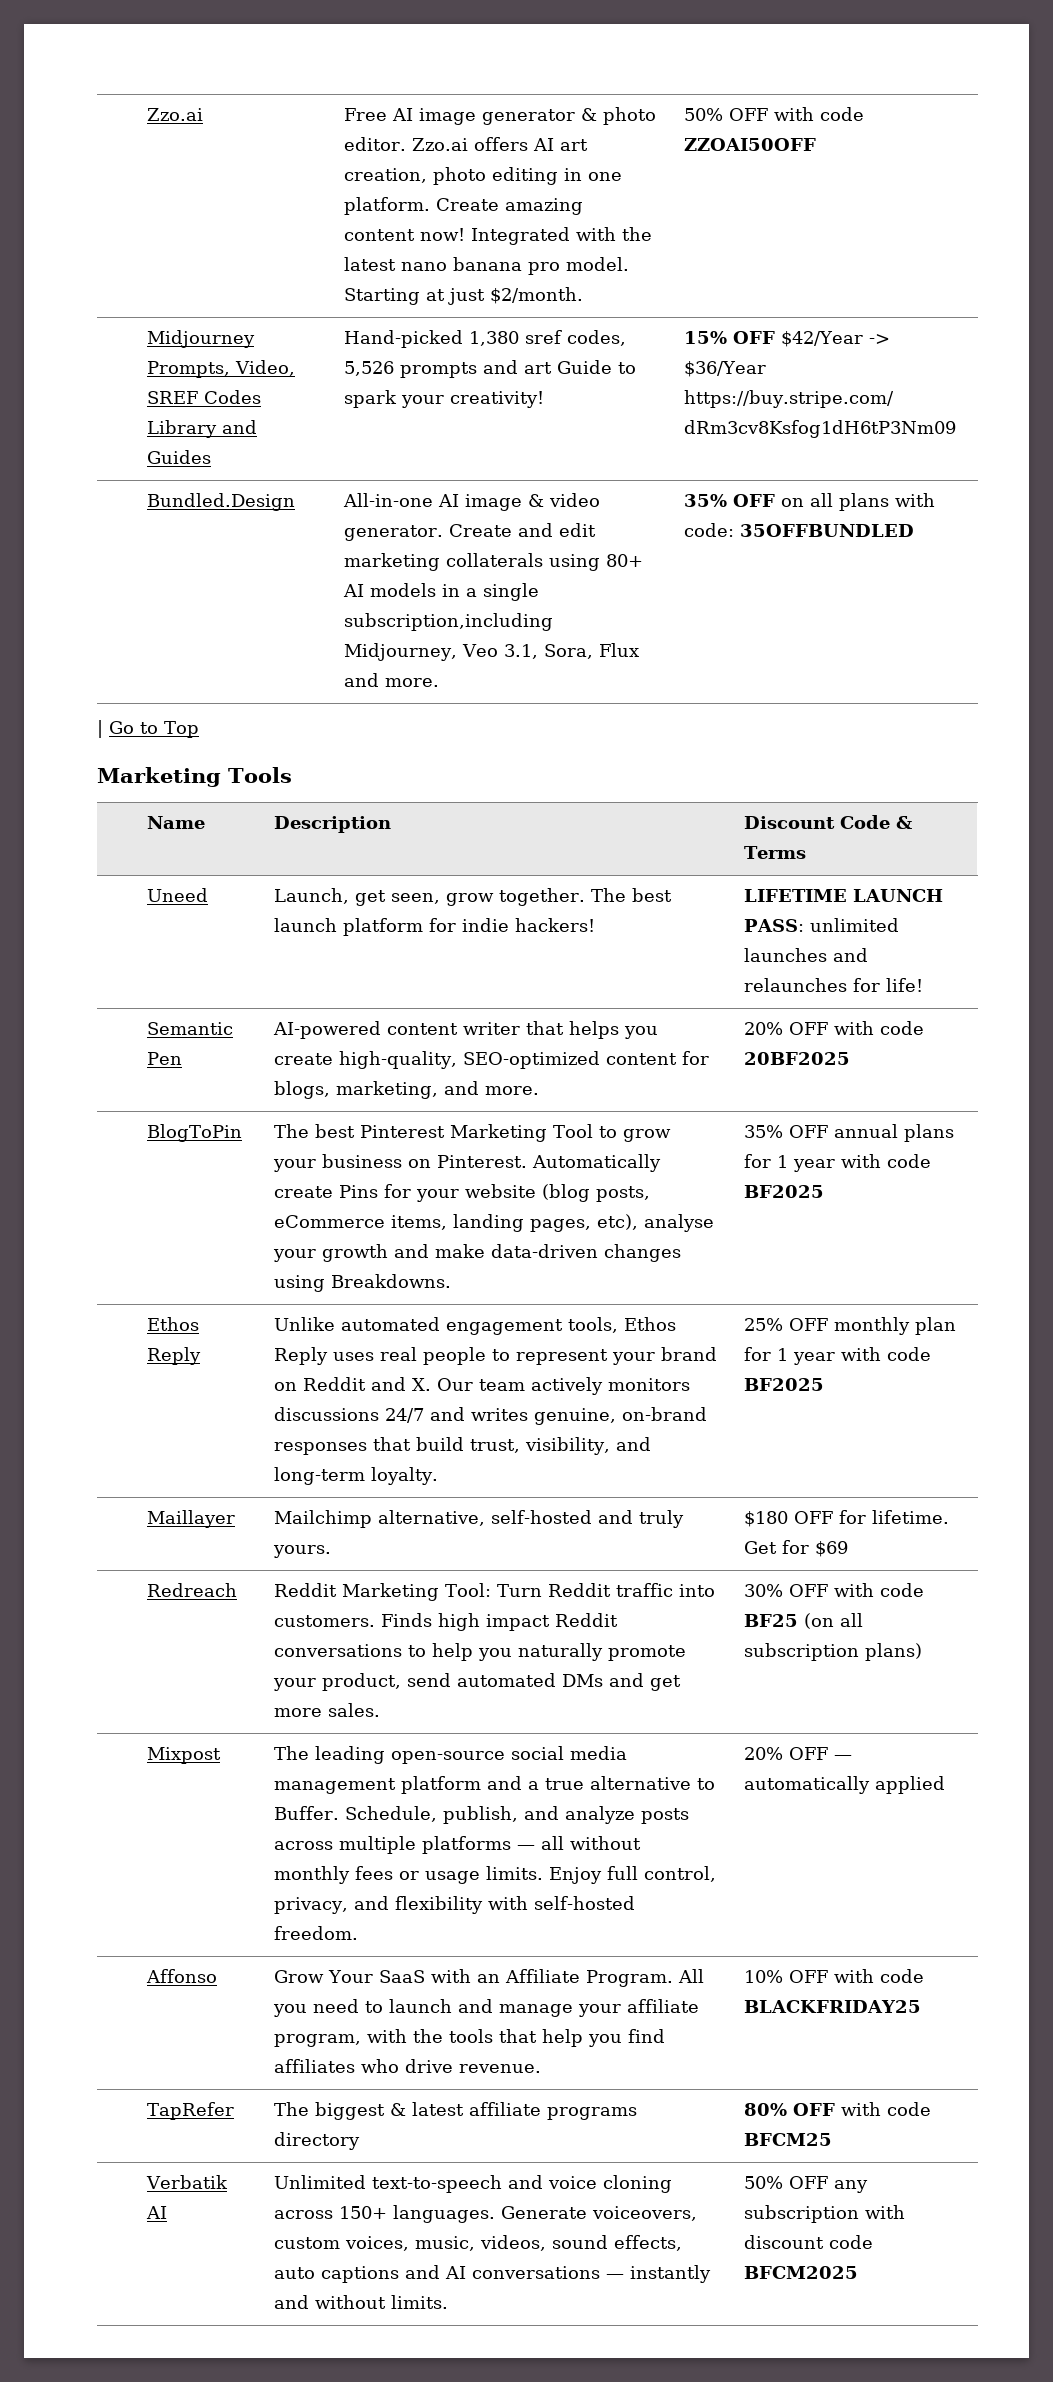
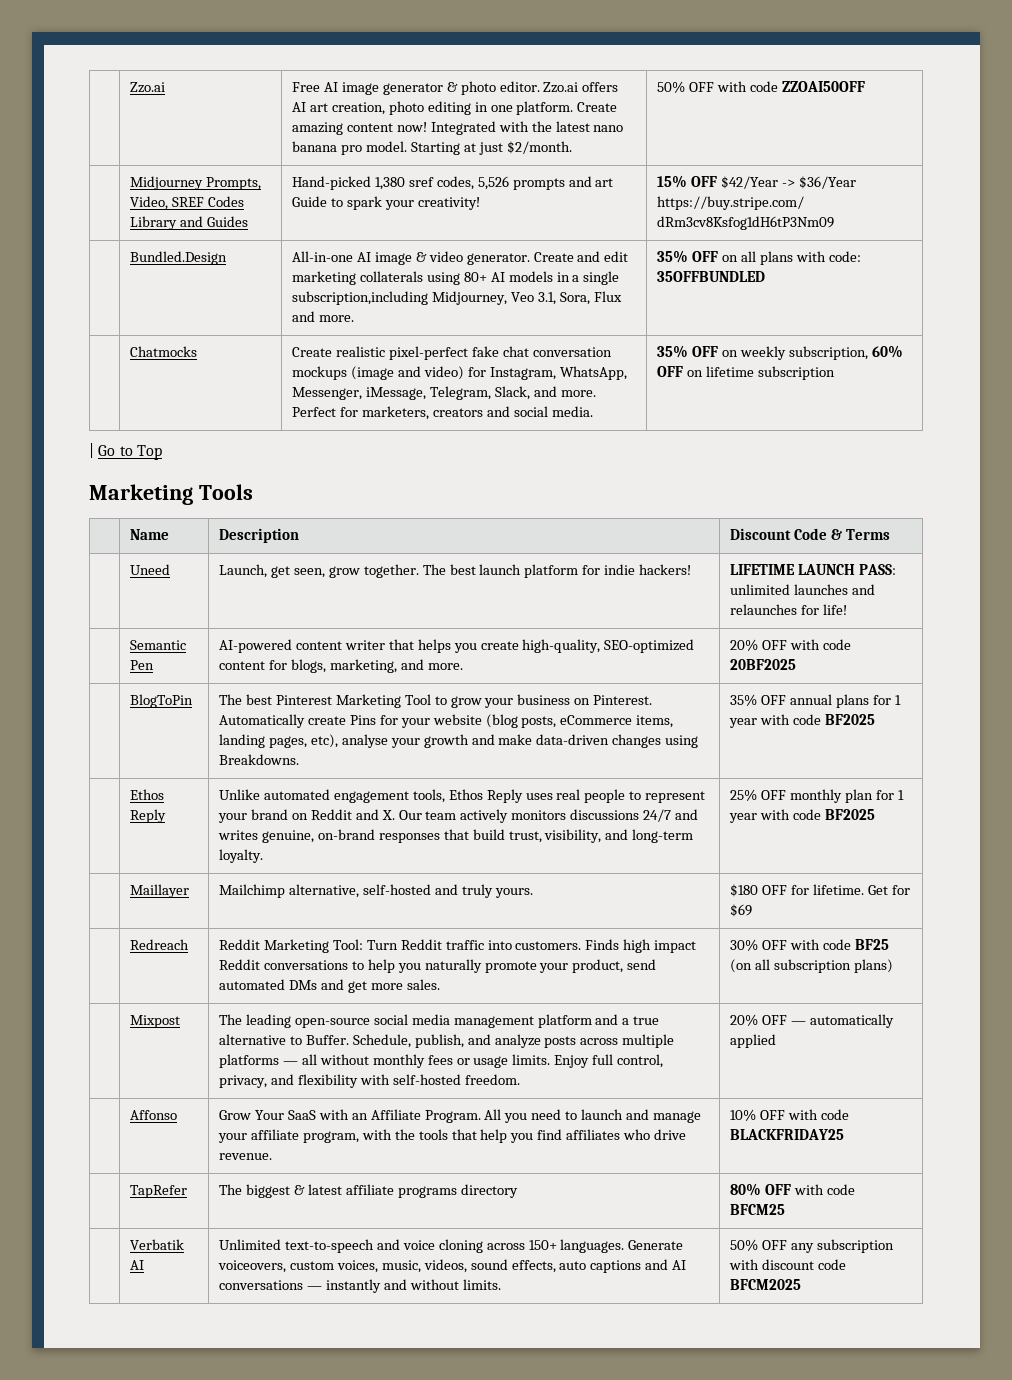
(914, 530) none -> [130,346,198,357] [292,346,612,360] [292,366,627,380] [292,386,596,400] [292,406,593,420] [657,345,903,360] [657,366,835,380] // | Chatmocks | Create realistic pixel-perfect fake chat conversation mockups (image and video) for Instagram, WhatsApp, Messenger, iMessage, Telegram, Slack, and more. Perfect for marketers, creators and social media. | 35% OFF on weekly subscription, 60% OFF on lifetime subscription

